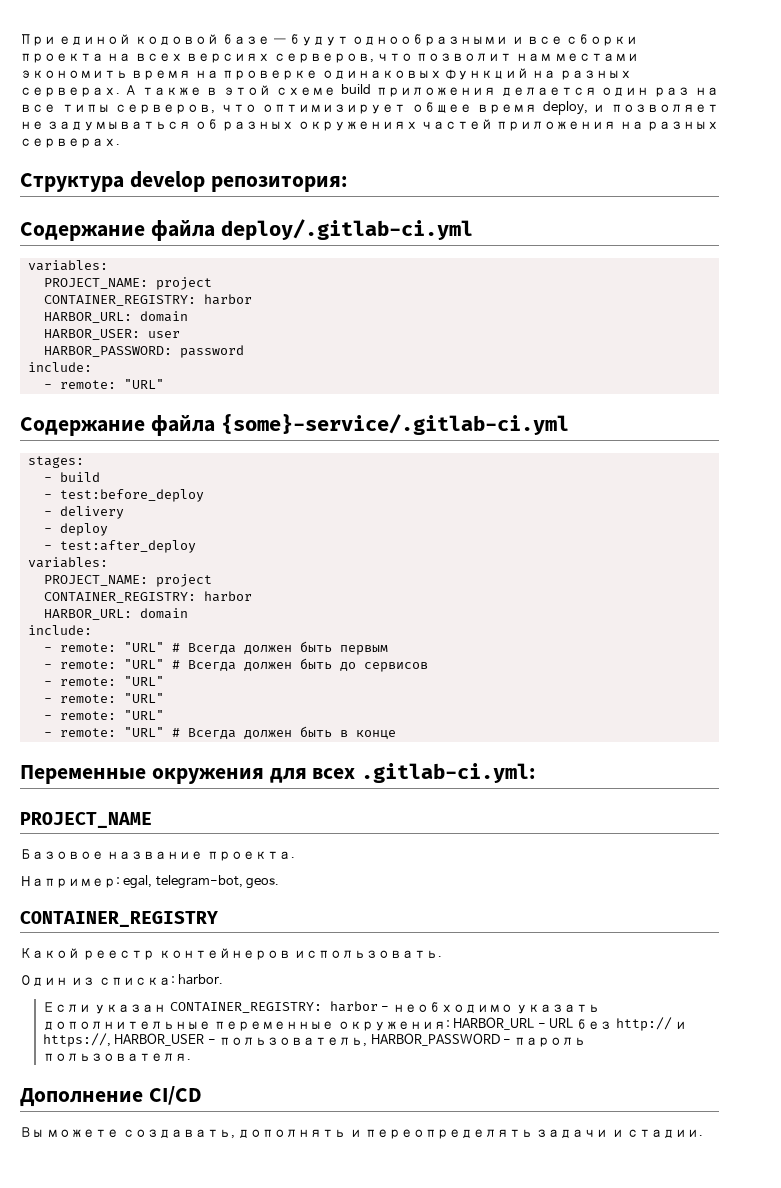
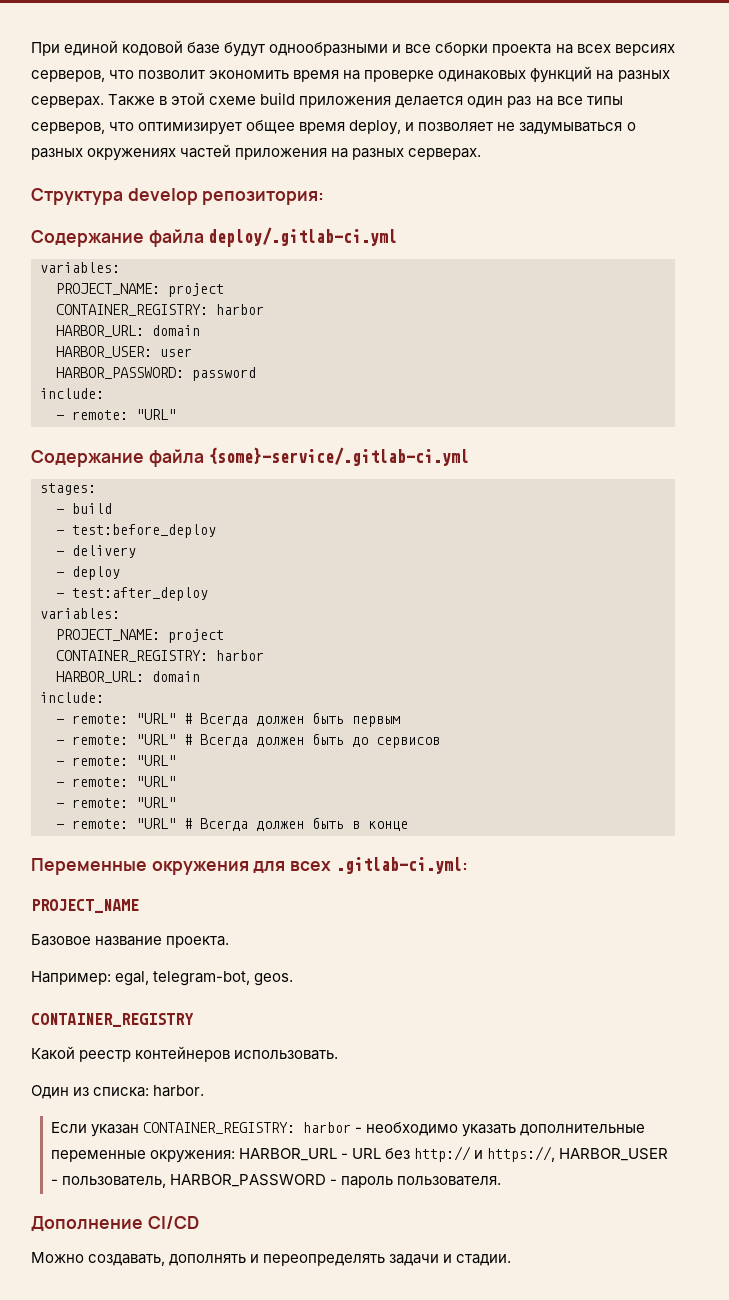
[273,38,286,43] — -> (221, 48) none
[515,53,639,62] нам местами -> (206, 74) none
[124,85,202,96] А также -> [108,94,156,106] Также
[194,119,219,129] об -> [626,122,636,131] о
[20,1127,120,1138] Вы можете -> [31,1252,84,1263] Можно

